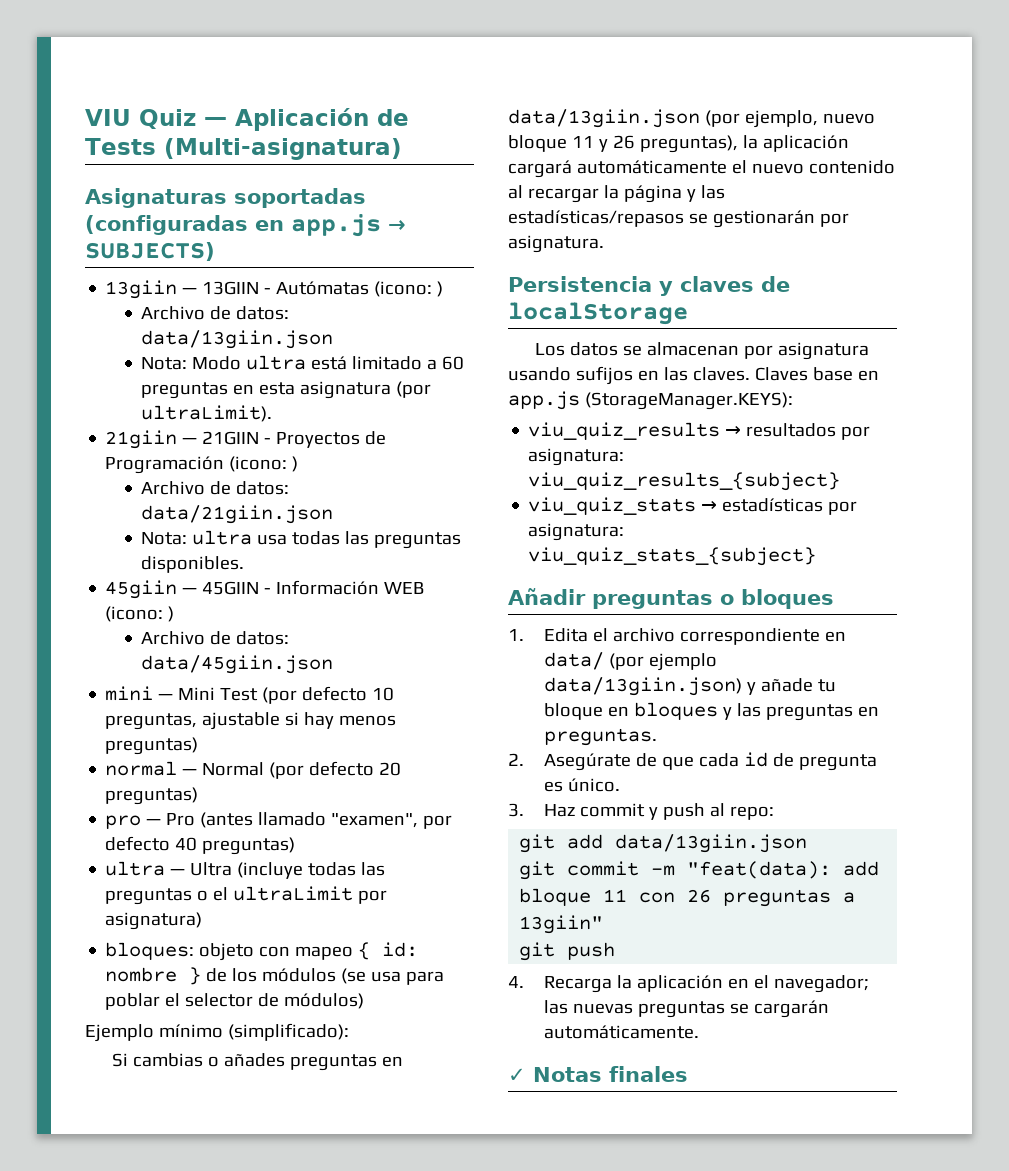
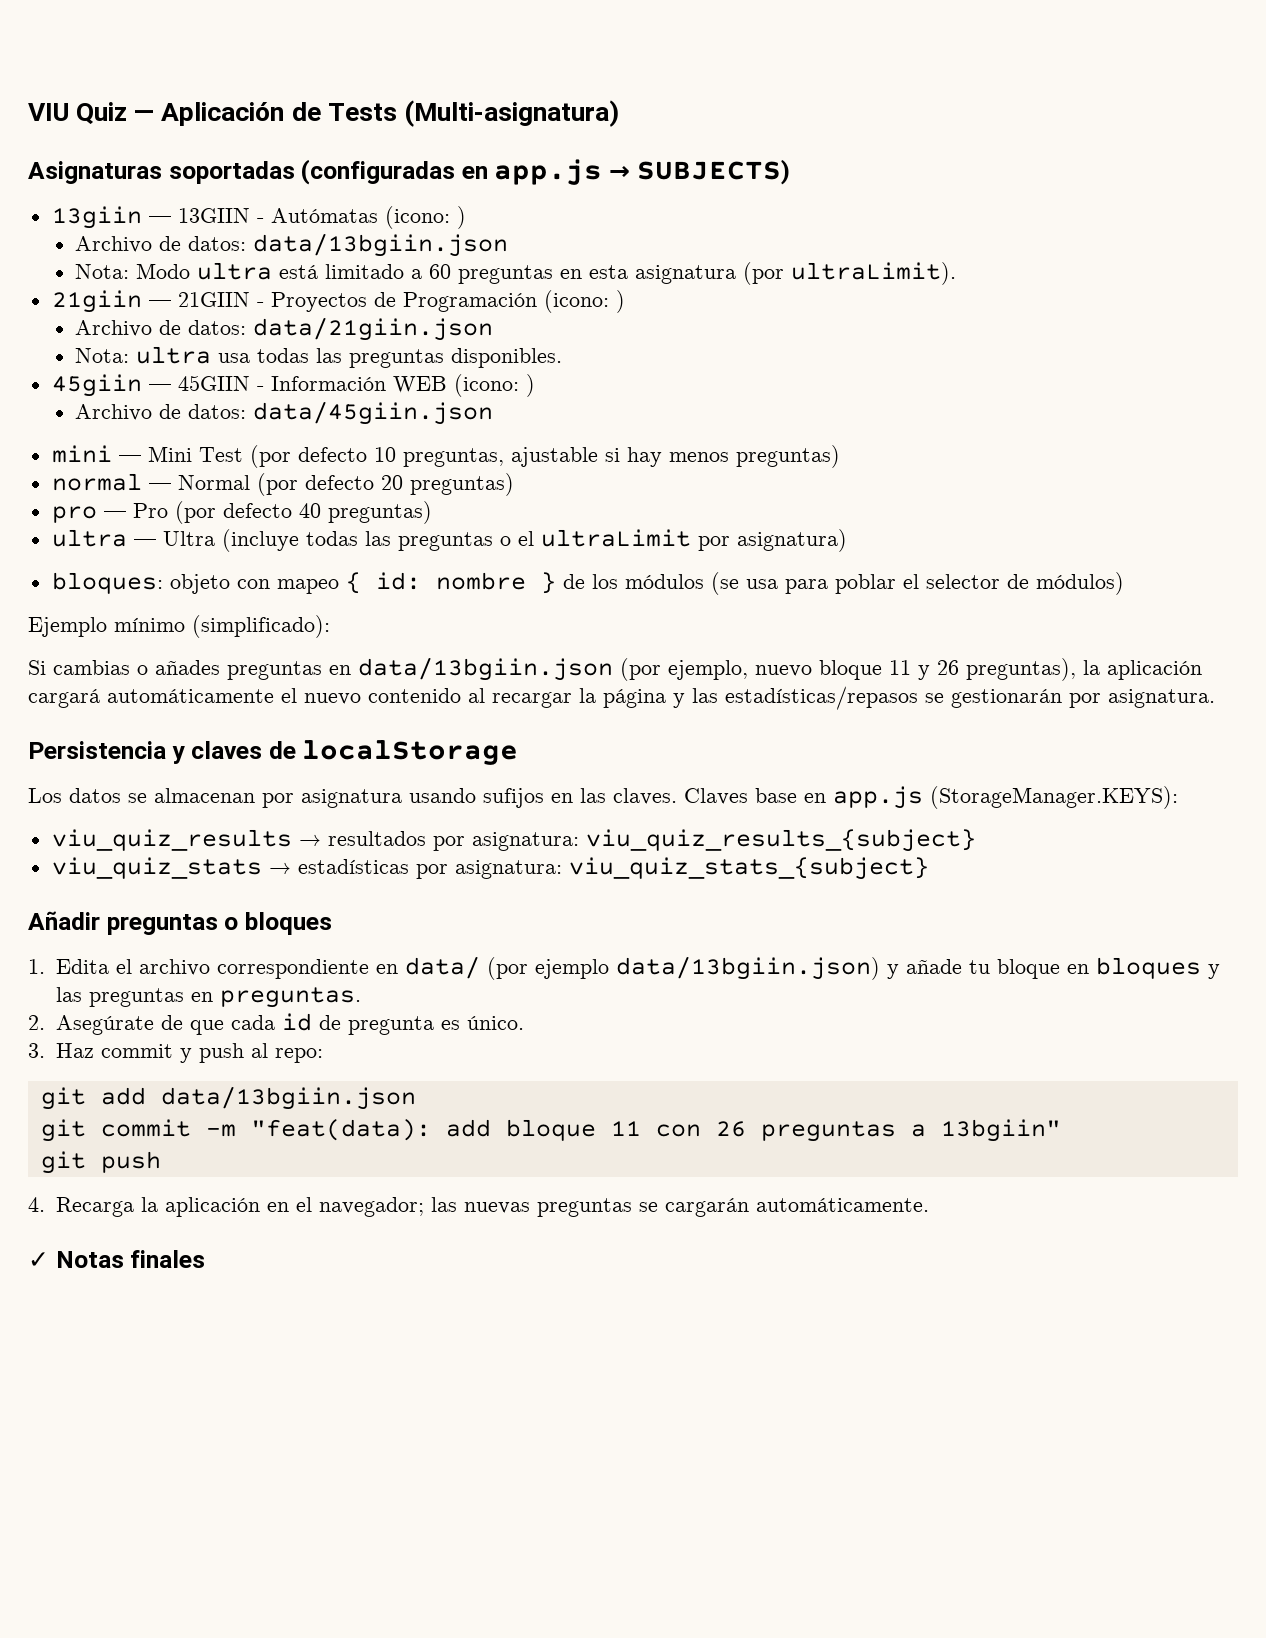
[141,330,334,349] data/13giin.json -> [253,233,509,257] data/13bgiin.json
[200,812,453,829] (antes llamado "examen", por -> [174,501,216,524] (por
[508,109,700,128] data/13giin.json -> [358,657,613,681] data/13bgiin.json
[543,677,742,696] data/13giin.json) -> [615,956,880,980] data/13bgiin.json)
[615,834,808,853] data/13giin.json -> [160,1086,416,1110] data/13bgiin.json
[519,915,604,934] 13giin" -> [940,1119,1061,1142] 13bgiin"

